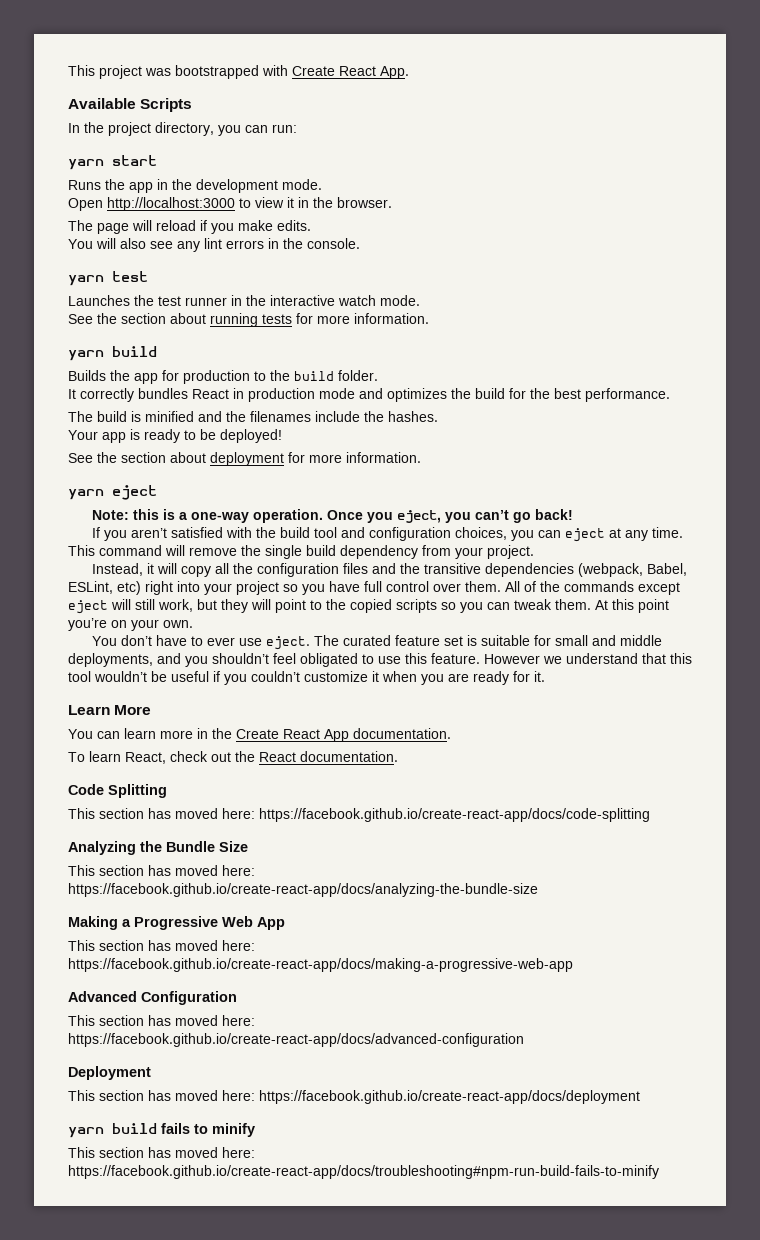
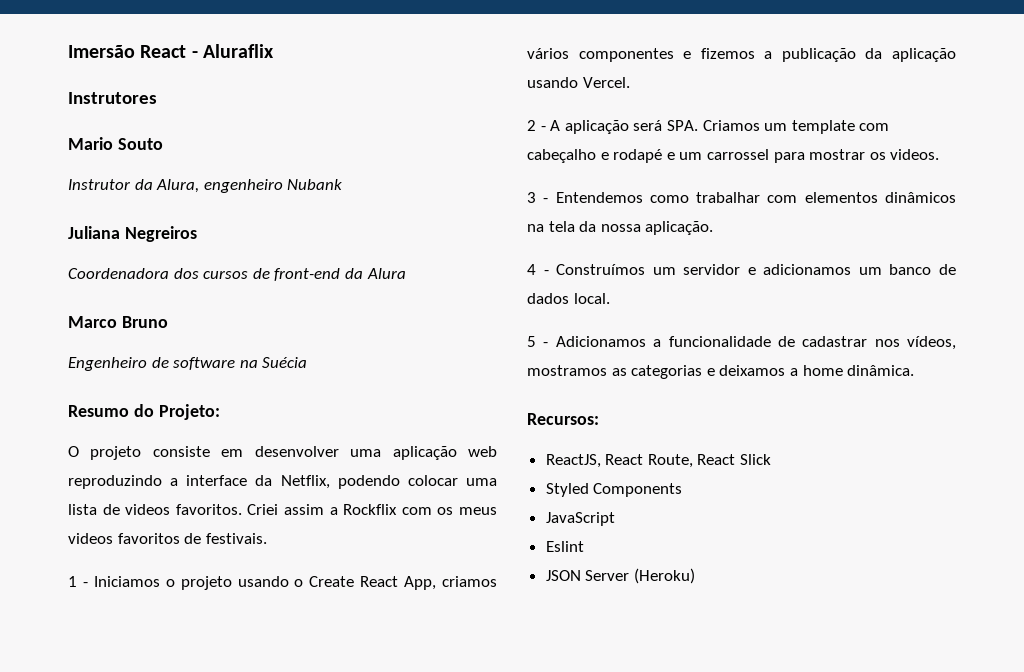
[68,65,409,79] [68,98,193,112] [68,122,297,136] [68,155,157,170] [68,179,322,193] [68,197,392,211] [68,220,311,234] [68,238,360,252] [68,271,148,286] [68,295,420,306] [68,313,429,327] [68,346,157,361] [68,370,378,384] [68,388,670,402] [68,411,438,422] [68,429,282,443] [68,452,421,466] [68,485,157,500] [91,509,573,523] [91,527,683,542] [68,545,534,559] [91,563,687,577] [68,581,680,595] [68,599,669,614] [68,618,193,631] [91,635,662,650] [68,653,692,667] [68,671,545,685] [68,705,152,715] [68,728,451,742] [68,751,398,764] [68,784,167,798] [68,808,650,822] [68,841,248,855] [68,865,255,876] [68,883,538,897] [68,916,285,930] [68,940,255,951] [68,958,573,972] [68,991,237,1005] [68,1015,255,1026] [68,1033,524,1047] [68,1066,151,1080] [68,1090,640,1104] [68,1123,255,1138] [68,1147,255,1158] [68,1165,659,1179] This project was bootstrapped with Create React App. // Available Scripts // In the project directory, you can run: // yarn start // Runs the app in the development mode. // Open http://localhost:3000 to view it in the browser. // The page will reload if you make edits. // You will also see any lint errors in the console. // yarn test // Launches the test runner in the interactive watch mode. // See the section about running tests for more information. // yarn build // Builds the app for production to the build folder. // It correctly bundles React in production mode and optimizes the build for the best performance. // The build is minified and the filenames include the hashes. // Your app is ready to be deployed! // See the section about deployment for more information. // yarn eject // Note: this is a one-way operation. Once you eject, you can’t go back! // If you aren’t satisfied with the build tool and configuration choices, you can eject at any time. This command will remove the single build dependency from your project. // Instead, it will copy all the configuration files and the transitive dependencies (webpack, Babel, ESLint, etc) right into your project so you have full control over them. All of the commands except eject will still work, but they will point to the copied scripts so you can tweak them. At this point you’re on your own. // You don’t have to ever use eject. The curated feature set is suitable for small and middle deployments, and you shouldn’t feel obligated to use this feature. However we understand that this tool wouldn’t be useful if you couldn’t customize it when you are ready for it. // Learn More // You can learn more in the Create React App documentation. // To learn React, check out the React documentation. // Code Splitting // This section has moved here: https://facebook.github.io/create-react-app/docs/code-splitting // Analyzing the Bundle Size // This section has moved here: https://facebook.github.io/create-react-app/docs/analyzing-the-bundle-size // Making a Progressive Web App // This section has moved here: https://facebook.github.io/create-react-app/docs/making-a-progressive-web-app // Advanced Configuration // This section has moved here: https://facebook.github.io/create-react-app/docs/advanced-configuration // Deployment // This section has moved here: https://facebook.github.io/create-react-app/docs/deployment // yarn build fails to minify // This section has moved here: https://facebook.github.io/create-react-app/docs/troubleshooting#npm-run-build-fails-to-minify -> [68,44,274,58] [68,92,157,104] [68,137,163,150] [68,179,343,193] [68,226,197,242] [68,268,406,281] [68,316,168,328] [68,357,308,371] [68,404,220,420] [68,446,497,460] [68,475,498,489] [68,504,498,515] [68,533,267,544] [68,576,497,590] [527,48,956,62] [527,77,630,88] [527,120,890,134] [527,149,940,163] [527,192,956,203] [527,221,714,235] [527,264,956,275] [527,293,610,304] [527,336,956,350] [527,365,915,379] [527,413,599,425] [545,454,772,468] [545,483,683,497] [545,512,615,526] [545,541,584,552] [545,568,695,584] Imersão React - Aluraflix // Instrutores // Mario Souto // Instrutor da Alura, engenheiro Nubank // Juliana Negreiros // Coordenadora dos cursos de front-end da Alura // Marco Bruno // Engenheiro de software na Suécia // Resumo do Projeto: // O projeto consiste em desenvolver uma aplicação web reproduzindo a interface da Netflix, podendo colocar uma lista de videos favoritos. Criei assim a Rockflix com os meus videos favoritos de festivais. // 1 - Iniciamos o projeto usando o Create React App, criamos vários componentes e fizemos a publicação da aplicação usando Vercel. // 2 - A aplicação será SPA. Criamos um template com cabeçalho e rodapé e um carrossel para mostrar os videos. // 3 - Entendemos como trabalhar com elementos dinâmicos na tela da nossa aplicação. // 4 - Construímos um servidor e adicionamos um banco de dados local. // 5 - Adicionamos a funcionalidade de cadastrar nos vídeos, mostramos as categorias e deixamos a home dinâmica. // Recursos: // ReactJS, React Route, React Slick // Styled Components // JavaScript // Eslint // JSON Server (Heroku)

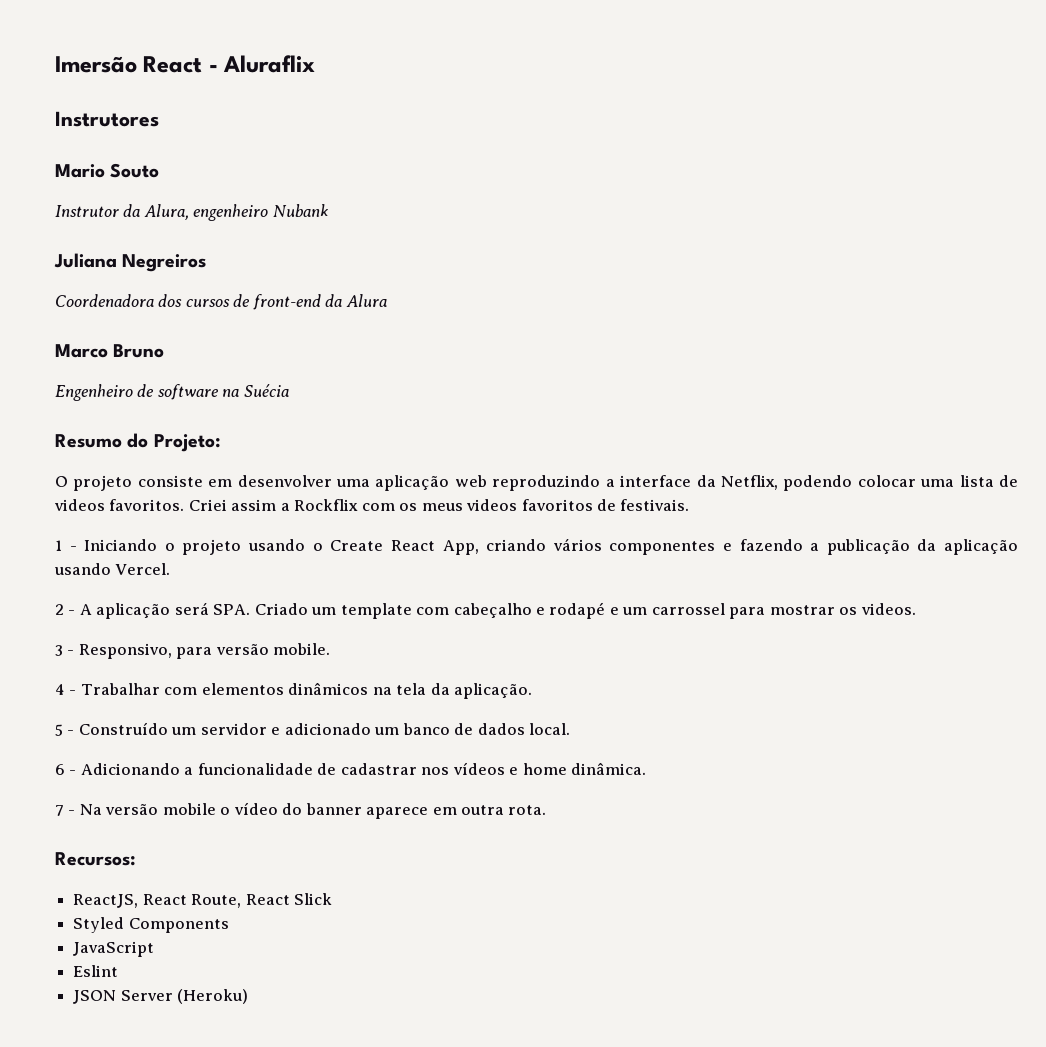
[93,576,160,587] Iniciamos -> [84,539,158,551] Iniciando
[441,576,497,587] criamos -> [486,539,547,551] criando
[700,48,755,59] fizemos -> [739,539,803,551] fazendo
[702,120,760,131] Criamos -> [254,603,308,615] Criado
[555,192,761,203] Entendemos como trabalhar -> [78,643,331,659] [55,683,160,695] Responsivo, para versão mobile. // 4 - Trabalhar
[600,224,641,232] nossa -> (450, 689) none
[527,264,646,275] 4 - Construímos -> [55,722,168,736] 5 - Construído
[763,264,852,275] adicionamos -> [284,723,371,735] adicionado
[527,336,646,347] 5 - Adicionamos -> [55,763,180,775] 6 - Adicionando
[907,336,956,350] [527,365,915,379] vídeos, mostramos as categorias e deixamos a home dinâmica. -> [452,762,647,775] [55,802,547,819] vídeos e home dinâmica. // 7 - Na versão mobile o vídeo do banner aparece em outra rota.

